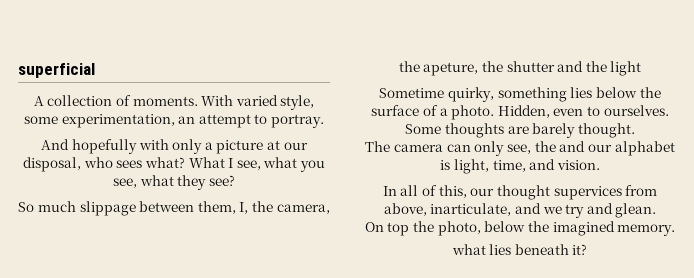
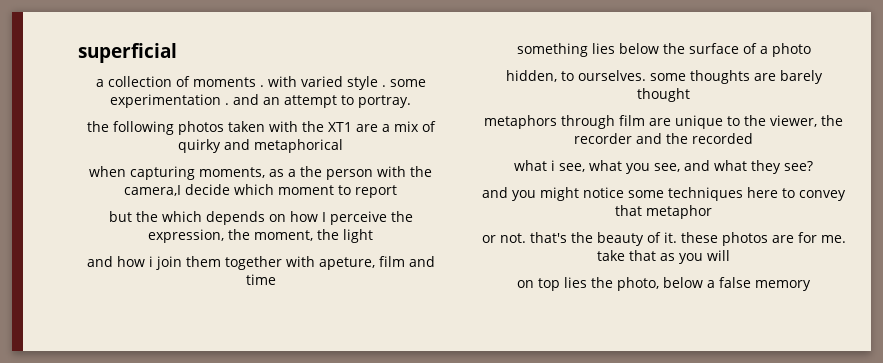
[33,96,44,106] A -> [95,79,104,87] a
[132,95,315,110] [23,114,325,128] [41,139,308,154] [22,157,326,172] [113,175,235,190] [18,201,330,216] [398,61,642,76] [379,87,495,102] moments. With varied style, some experimentation, an attempt to portray. // And hopefully with only a picture at our disposal, who sees what? What I see, what you see, what they see? // So much slippage between them, I, the camera, the apeture, the shutter and the light // Sometime quirky, -> [192,76,426,90] [110,94,411,108] [86,121,436,135] [178,139,343,153] [89,166,432,180] [124,184,397,198] [108,211,413,225] [148,229,373,243] [86,256,435,270] [245,274,276,285] moments . with varied style . some experimentation . and an attempt to portray. // the following photos taken with the XT1 are a mix of quirky and metaphorical // when capturing moments, as a the person with the camera,I decide which moment to report // but the which depends on how I perceive the expression, the moment, the light // and how i join them together with apeture, film and time //
[451,105,584,120] photo. Hidden, even -> [771,43,811,57] [505,70,557,82] photo // hidden,
[405,124,442,134] Some -> [649,73,686,81] some
[577,123,635,138] [365,141,675,156] [440,159,600,174] [382,185,658,200] [383,203,657,218] [364,221,676,236] [451,244,588,255] thought. // The camera can only see, the and our alphabet is light, time, and vision. // In all of this, our thought supervices from above, inarticulate, and we try and glean. // On top the photo, below the imagined memory. // what lies beneath it? -> [637,88,690,102] [484,115,843,129] [574,133,753,144] [514,160,813,174] [482,187,846,201] [615,205,712,219] [481,232,846,246] [597,250,730,264] [517,277,811,291] thought // metaphors through film are unique to the viewer, the recorder and the recorded // what i see, what you see, and what they see? // and you might notice some techniques here to convey that metaphor // or not. that's the beauty of it. these photos are for me. take that as you will // on top lies the photo, below a false memory

